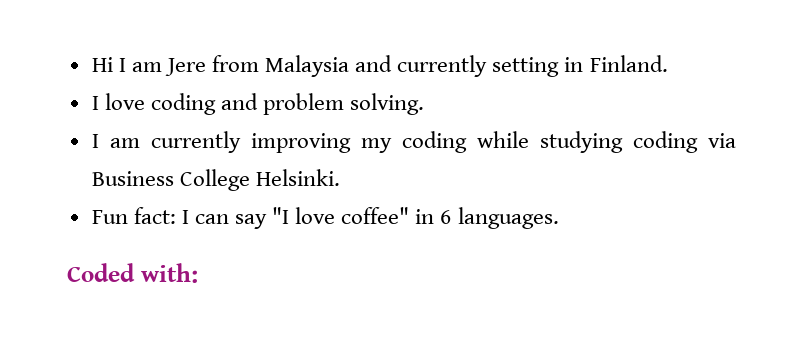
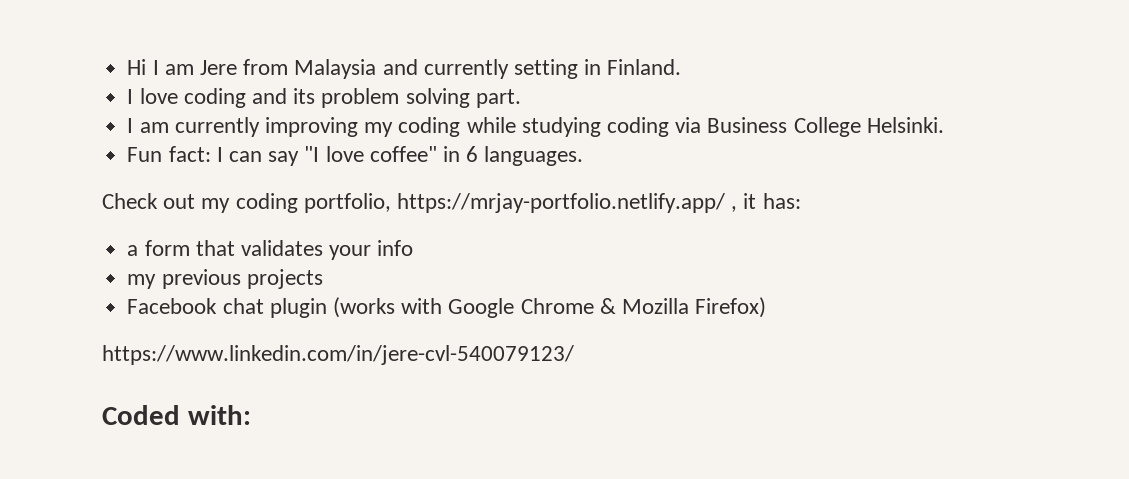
[263,93,425,115] problem solving. -> [293,88,521,108] its problem solving part.
(559, 218) none -> [102,193,801,213] [127,240,414,260] [127,269,323,289] [127,297,767,318] [102,345,574,365] // Check out my coding portfolio, https://mrjay-portfolio.netlify.app/ , it has: // a form that validates your info // my previous projects // Facebook chat plugin (works with Google Chrome & Mozilla Firefox) // https://www.linkedin.com/in/jere-cvl-540079123/

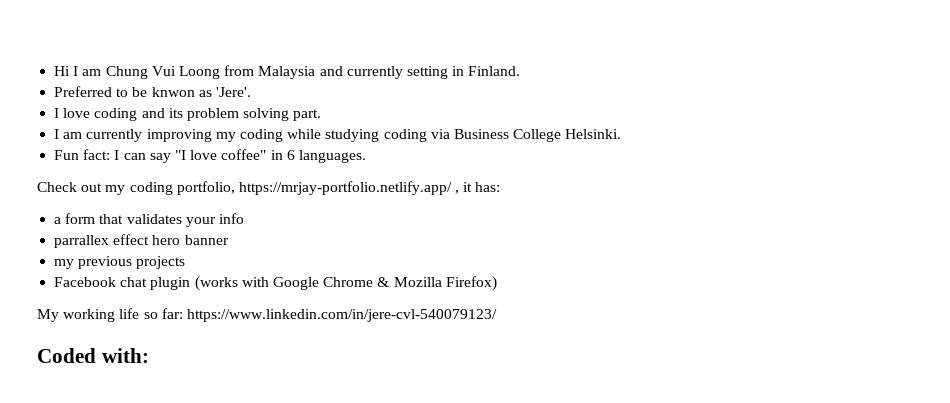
[199,60,237,75] Jere -> [105,66,220,79] Chung Vui Loong
(682, 67) none -> [54,86,251,97] // Preferred to be knwon as 'Jere'.
(414, 248) none -> [54,234,229,248] // parrallex effect hero banner
(767, 307) none -> [37,308,183,322] My working life so far:

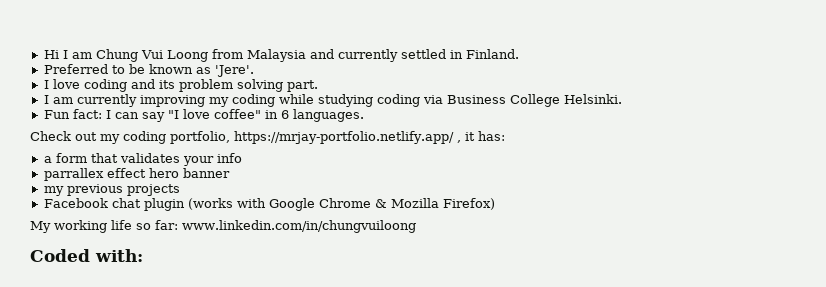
[406,66,448,79] setting -> [400,49,446,59] settled
[151,87,195,97] knwon -> [148,64,193,74] known
[186,309,497,322] https://www.linkedin.com/in/jere-cvl-540079123/ -> [182,220,416,233] www.linkedin.com/in/chungvuiloong

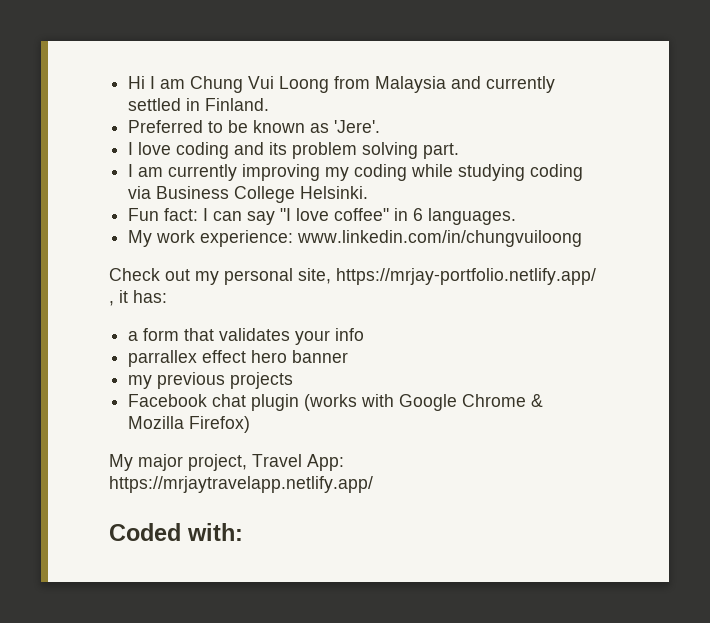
(364, 115) none -> [128,230,583,247] // My work experience: www.linkedin.com/in/chungvuiloong
[123,131,230,144] coding portfolio, -> [224,268,331,285] personal site,
[54,220,416,233] working life so far: www.linkedin.com/in/chungvuiloong -> [138,454,344,471] [109,476,373,493] major project, Travel App: https://mrjaytravelapp.netlify.app/

